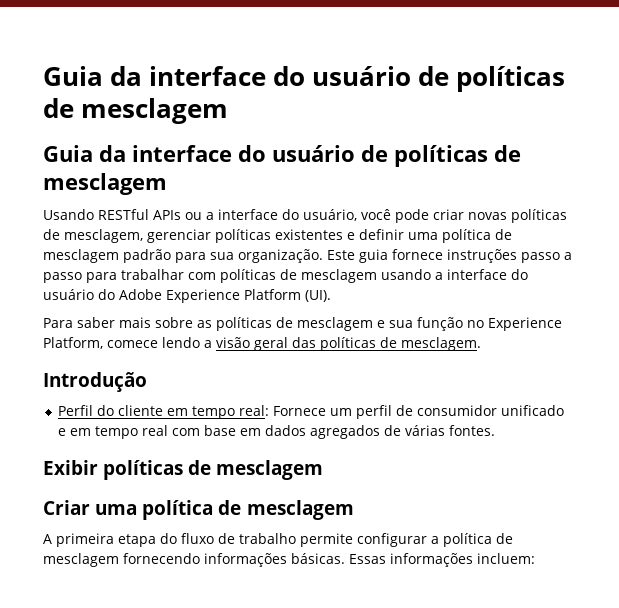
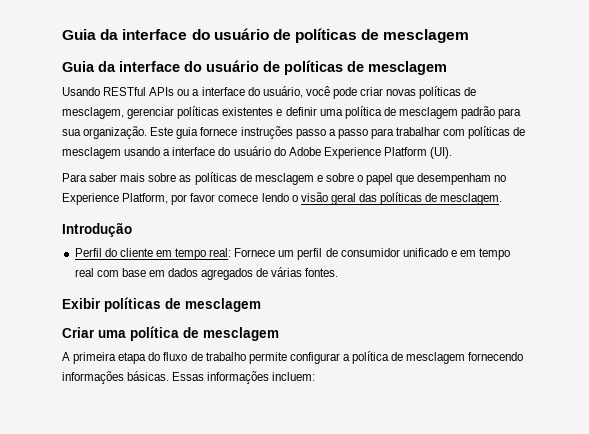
[389,317,463,331] sua função -> [325,173,492,185] sobre o papel que desempenham
(103, 343) none -> [171,193,216,205] por favor
[204,340,212,348] a -> [291,195,298,202] o

